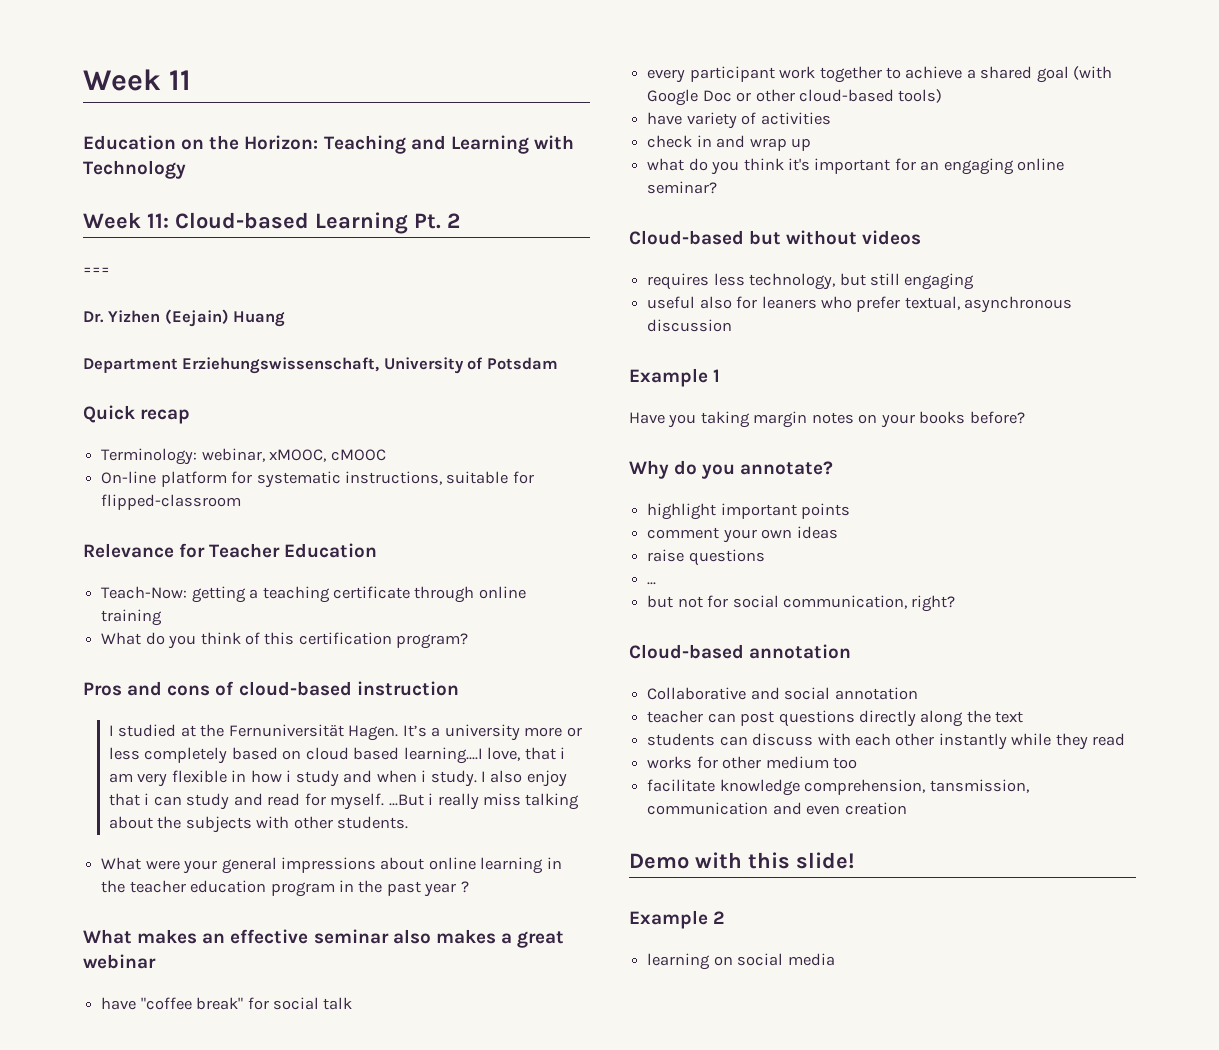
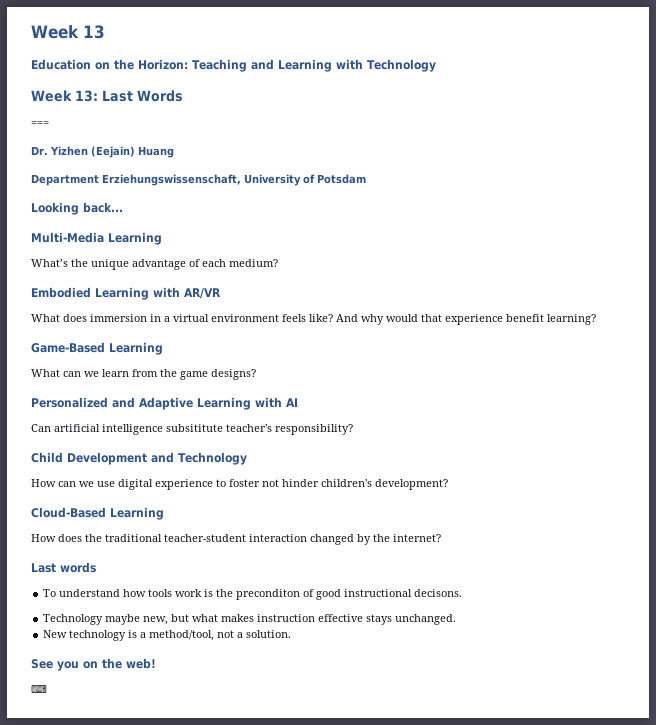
[83,69,192,91] Week 11 -> [31,25,105,39] Week 13
[147,212,460,234] 11: Cloud-based Learning Pt. 2 -> [75,90,183,102] 13: Last Words
[83,405,191,424] [101,448,386,465] [101,471,534,488] [101,494,242,510] [83,543,378,558] [101,586,526,603] [101,609,163,626] [101,632,469,649] [83,681,459,696] [109,724,582,741] [109,747,566,764] [109,770,567,787] [109,793,580,810] [109,816,409,833] [101,857,562,874] [101,880,469,897] [83,929,565,948] [83,954,156,969] [101,997,353,1010] [647,66,1113,83] [647,89,943,106] [647,112,831,129] [647,135,811,151] [647,158,1065,175] [647,181,718,194] [629,230,922,245] [647,273,975,290] [647,296,1073,313] [647,319,733,332] [629,368,721,387] [629,411,1025,428] [629,460,834,479] [647,503,851,520] [647,526,838,543] [647,549,765,566] [647,582,657,585] [647,595,956,612] [629,644,852,659] [647,687,918,700] [647,710,1024,727] [647,733,1126,750] [647,756,857,769] [647,779,1029,796] [647,802,907,815] [629,852,854,869] [629,910,726,929] [647,953,835,970] Quick recap // Terminology: webinar, xMOOC, cMOOC // On-line platform for systematic instructions, suitable for flipped-classroom // Relevance for Teacher Education // Teach-Now: getting a teaching certificate through online training // What do you think of this certification program? // Pros and cons of cloud-based instruction // I studied at the Fernuniversität Hagen. It’s a university more or less completely based on cloud based learning....I love, that i am very flexible in how i study and when i study. I also enjoy that i can study and read for myself. ...But i really miss talking about the subjects with other students. // What were your general impressions about online learning in the teacher education program in the past year ? // What makes an effective seminar also makes a great webinar // have "coffee break" for social talk // every participant work together to achieve a shared goal (with Google Doc or other cloud-based tools) // have variety of activities // check in and wrap up // what do you think it's important for an engaging online seminar? // Cloud-based but without videos // requires less technology, but still engaging // useful also for leaners who prefer textual, asynchronous discussion // Example 1 // Have you taking margin notes on your books before? // Why do you annotate? // highlight important points // comment your own ideas // raise questions // ... // but not for social communication, right? // Cloud-based annotation // Collaborative and social annotation // teacher can post questions directly along the text // students can discuss with each other instantly while they read // works for other medium too // facilitate knowledge comprehension, tansmission, communication and even creation // Demo with this slide! // Example 2 // learning on social media -> [31,202,123,215] [31,232,162,245] [31,259,278,270] [31,287,221,300] [31,314,596,325] [31,342,163,355] [31,369,256,380] [31,397,298,410] [31,424,353,435] [31,452,247,465] [31,479,448,490] [31,507,164,520] [31,534,441,545] [31,562,96,573] [43,589,463,600] [43,614,457,625] [43,630,292,641] [31,658,156,671] [31,684,47,693] Looking back... // Multi-Media Learning // What’s the unique advantage of each medium? // Embodied Learning with AR/VR // What does immersion in a virtual environment feels like? And why would that experience benefit learning? // Game-Based Learning // What can we learn from the game designs? // Personalized and Adaptive Learning with AI // Can artificial intelligence subsititute teacher's responsibility? // Child Development and Technology // How can we use digital experience to foster not hinder children's development? // Cloud-Based Learning // How does the traditional teacher-student interaction changed by the internet? // Last words // To understand how tools work is the preconditon of good instructional decisons. // Technology maybe new, but what makes instruction effective stays unchanged. // New technology is a method/tool, not a solution. // See you on the web! // ⌨

